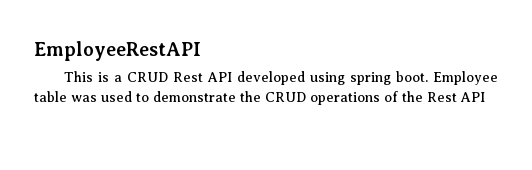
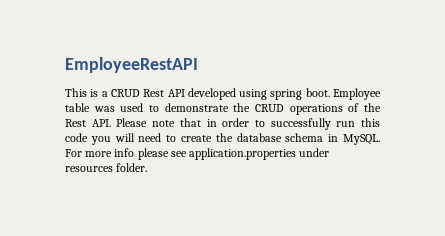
[460,92,485,102] API -> [91,118,380,130] [65,133,381,145] [65,148,330,160] [65,163,148,172] API. Please note that in order to successfully run this code you will need to create the database schema in MySQL. For more info please see application.properties under resources folder.

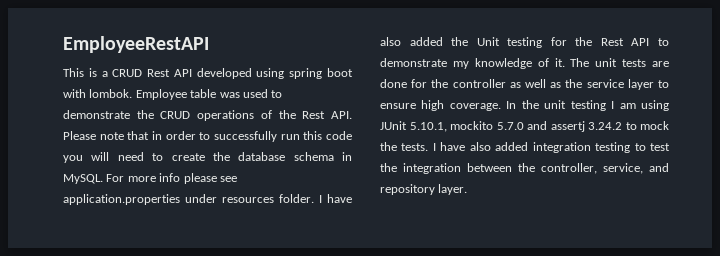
[305,88,330,97] boot. -> [326,68,353,77] [63,89,133,98] boot with lombok.
(148, 167) none -> [319,194,352,203] [380,37,669,48] [380,58,669,69] [380,79,669,90] [380,100,669,111] [380,121,669,132] [380,142,670,153] [380,163,669,174] [380,184,468,195] I have also added the Unit testing for the Rest API to demonstrate my knowledge of it. The unit tests are done for the controller as well as the service layer to ensure high coverage. In the unit testing I am using JUnit 5.10.1, mockito 5.7.0 and assertj 3.24.2 to mock the tests. I have also added integration testing to test the integration between the controller, service, and repository layer.

